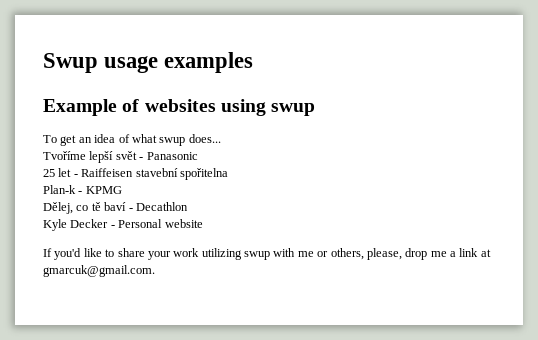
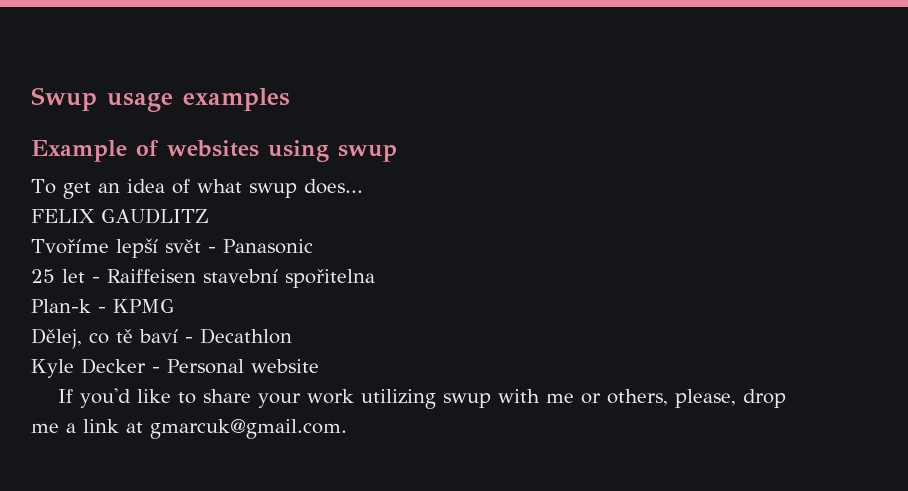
(221, 138) none -> [31,208,208,224] // FELIX GAUDLITZ

